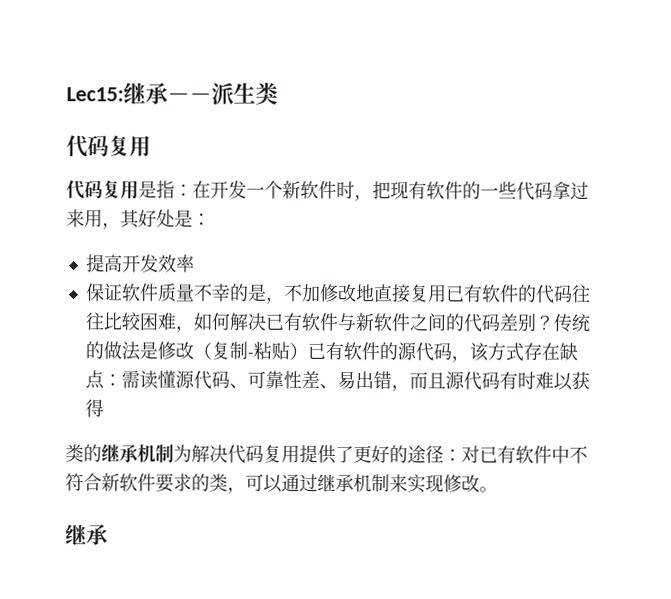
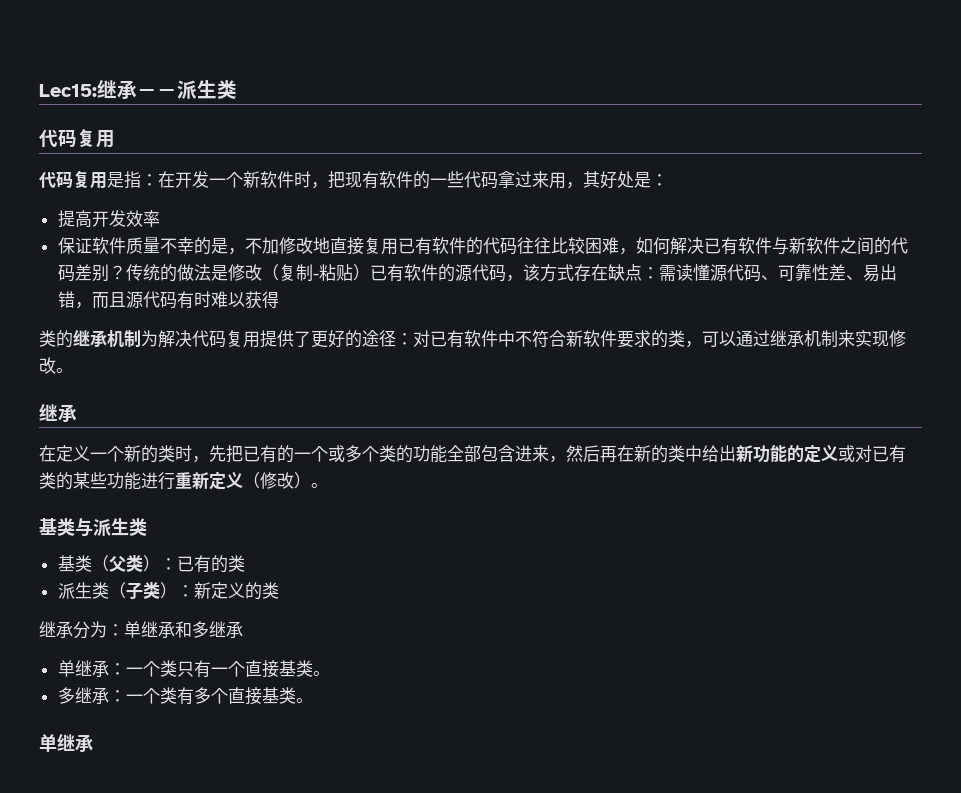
(108, 535) none -> [39,444,906,463] [39,472,328,490] [39,518,147,537] [57,555,245,573] [57,582,279,600] [39,621,243,639] [57,660,330,678] [57,687,313,705] [39,733,93,752] // 在定义一个新的类时，先把已有的一个或多个类的功能全部包含进来，然后再在新的类中给出新功能的定义或对已有类的某些功能进行重新定义（修改）。 // 基类与派生类 // 基类（父类）：已有的类 // 派生类（子类）：新定义的类 // 继承分为：单继承和多继承 // 单继承：一个类只有一个直接基类。 // 多继承：一个类有多个直接基类。 // 单继承

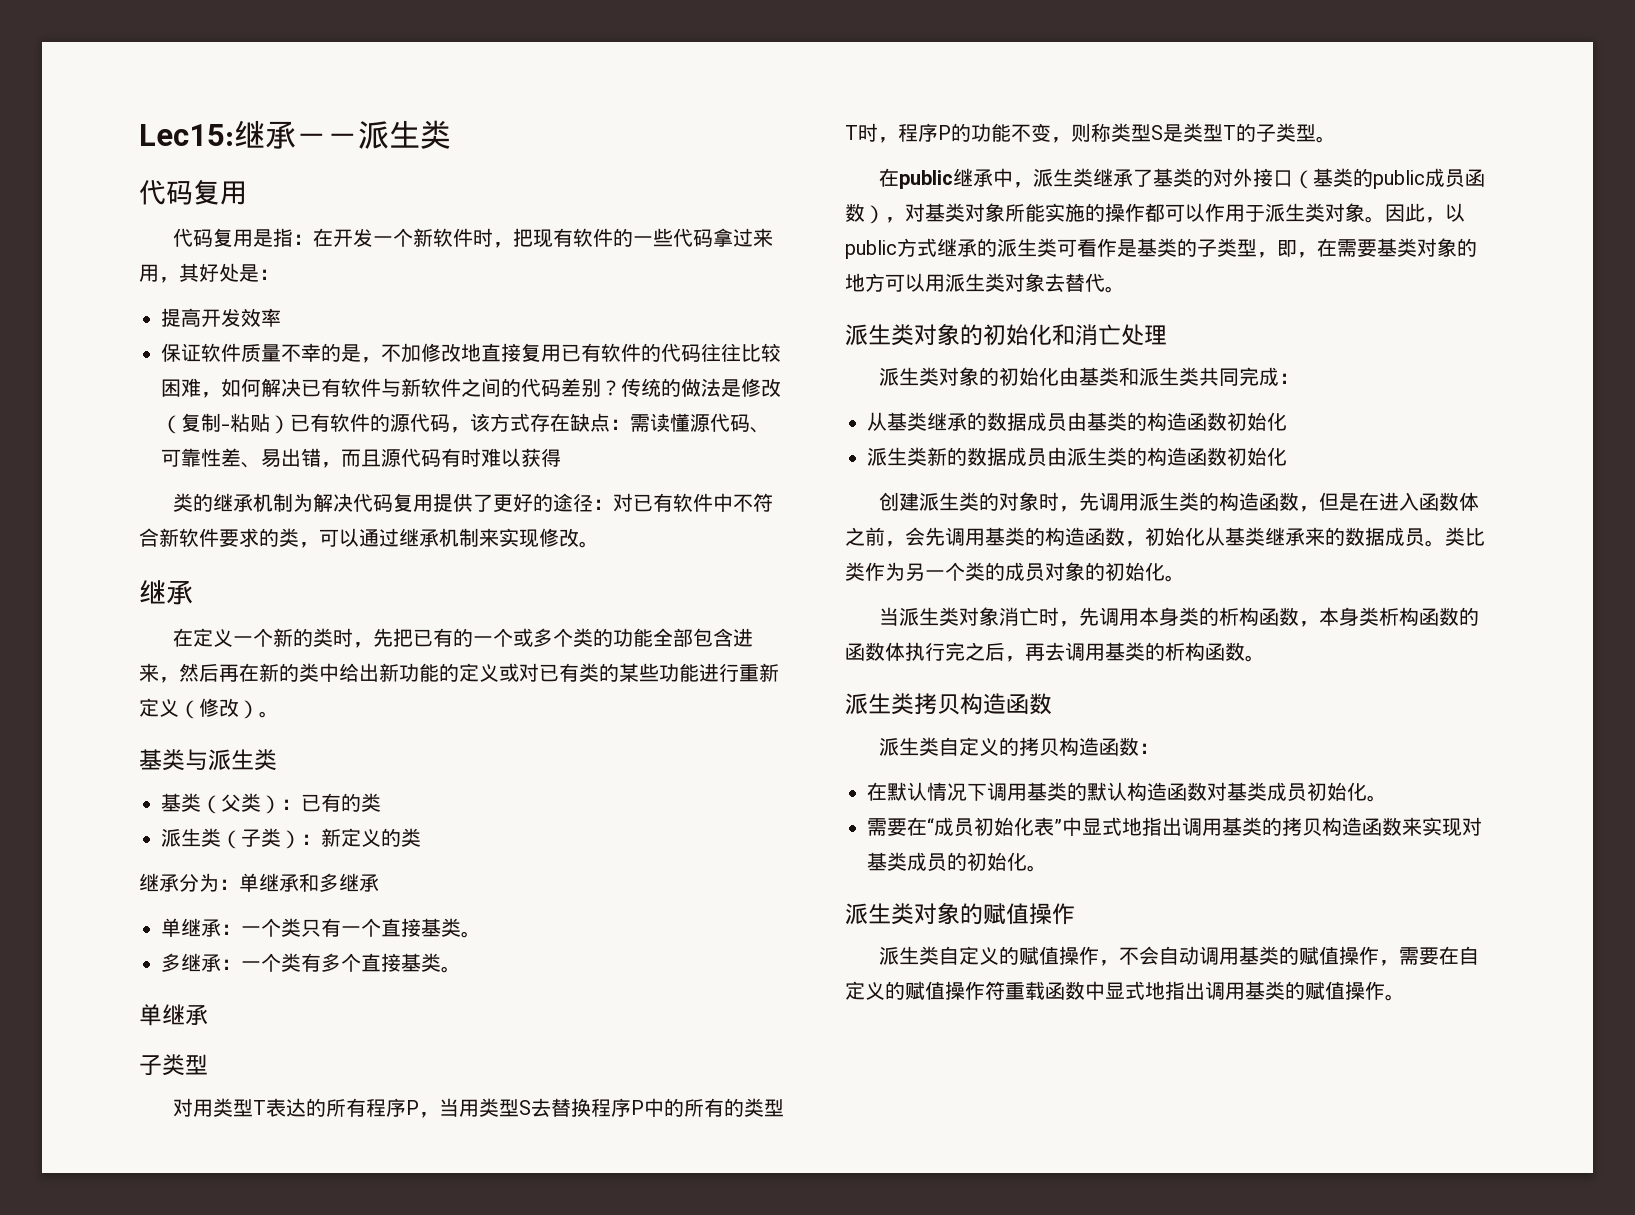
(93, 743) none -> [139,1054,208,1076] [172,1098,784,1118] [845,123,1336,143] [878,168,1485,189] [845,203,1465,224] [845,238,1477,259] [845,273,1125,293] [845,323,1167,346] [878,367,1299,386] [867,412,1287,432] [867,447,1287,467] [878,492,1479,512] [845,527,1485,547] [845,562,1185,582] [878,607,1479,627] [845,642,1265,662] [845,693,1052,715] [878,737,1159,757] [867,782,1387,802] [867,817,1482,837] [867,852,1047,872] [845,902,1075,925] [878,946,1479,966] [845,981,1405,1001] // 子类型 // 对用类型T表达的所有程序P，当用类型S去替换程序P中的所有的类型T时，程序P的功能不变，则称类型S是类型T的子类型。 // 在public继承中，派生类继承了基类的对外接口（基类的public成员函数），对基类对象所能实施的操作都可以作用于派生类对象。因此，以public方式继承的派生类可看作是基类的子类型，即，在需要基类对象的地方可以用派生类对象去替代。 // 派生类对象的初始化和消亡处理 // 派生类对象的初始化由基类和派生类共同完成： // 从基类继承的数据成员由基类的构造函数初始化 // 派生类新的数据成员由派生类的构造函数初始化 // 创建派生类的对象时，先调用派生类的构造函数，但是在进入函数体之前，会先调用基类的构造函数，初始化从基类继承来的数据成员。类比类作为另一个类的成员对象的初始化。 // 当派生类对象消亡时，先调用本身类的析构函数，本身类析构函数的函数体执行完之后，再去调用基类的析构函数。 // 派生类拷贝构造函数 // 派生类自定义的拷贝构造函数： // 在默认情况下调用基类的默认构造函数对基类成员初始化。 // 需要在“成员初始化表”中显式地指出调用基类的拷贝构造函数来实现对基类成员的初始化。 // 派生类对象的赋值操作 // 派生类自定义的赋值操作，不会自动调用基类的赋值操作，需要在自定义的赋值操作符重载函数中显式地指出调用基类的赋值操作。

